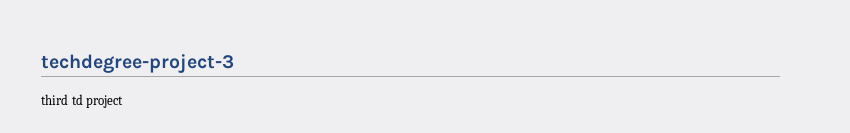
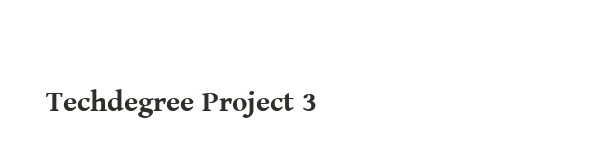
[41,54,234,73] [41,94,124,108] techdegree-project-3 // third td project -> [46,89,317,118] Techdegree Project 3

